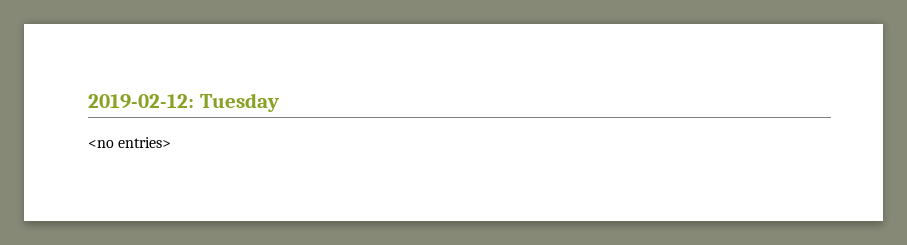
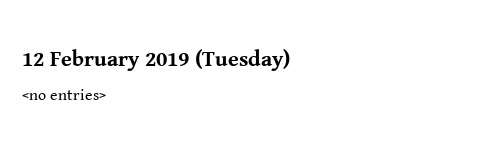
[88,93,279,112] 2019-02-12: Tuesday -> [22,49,290,71] 12 February 2019 (Tuesday)

